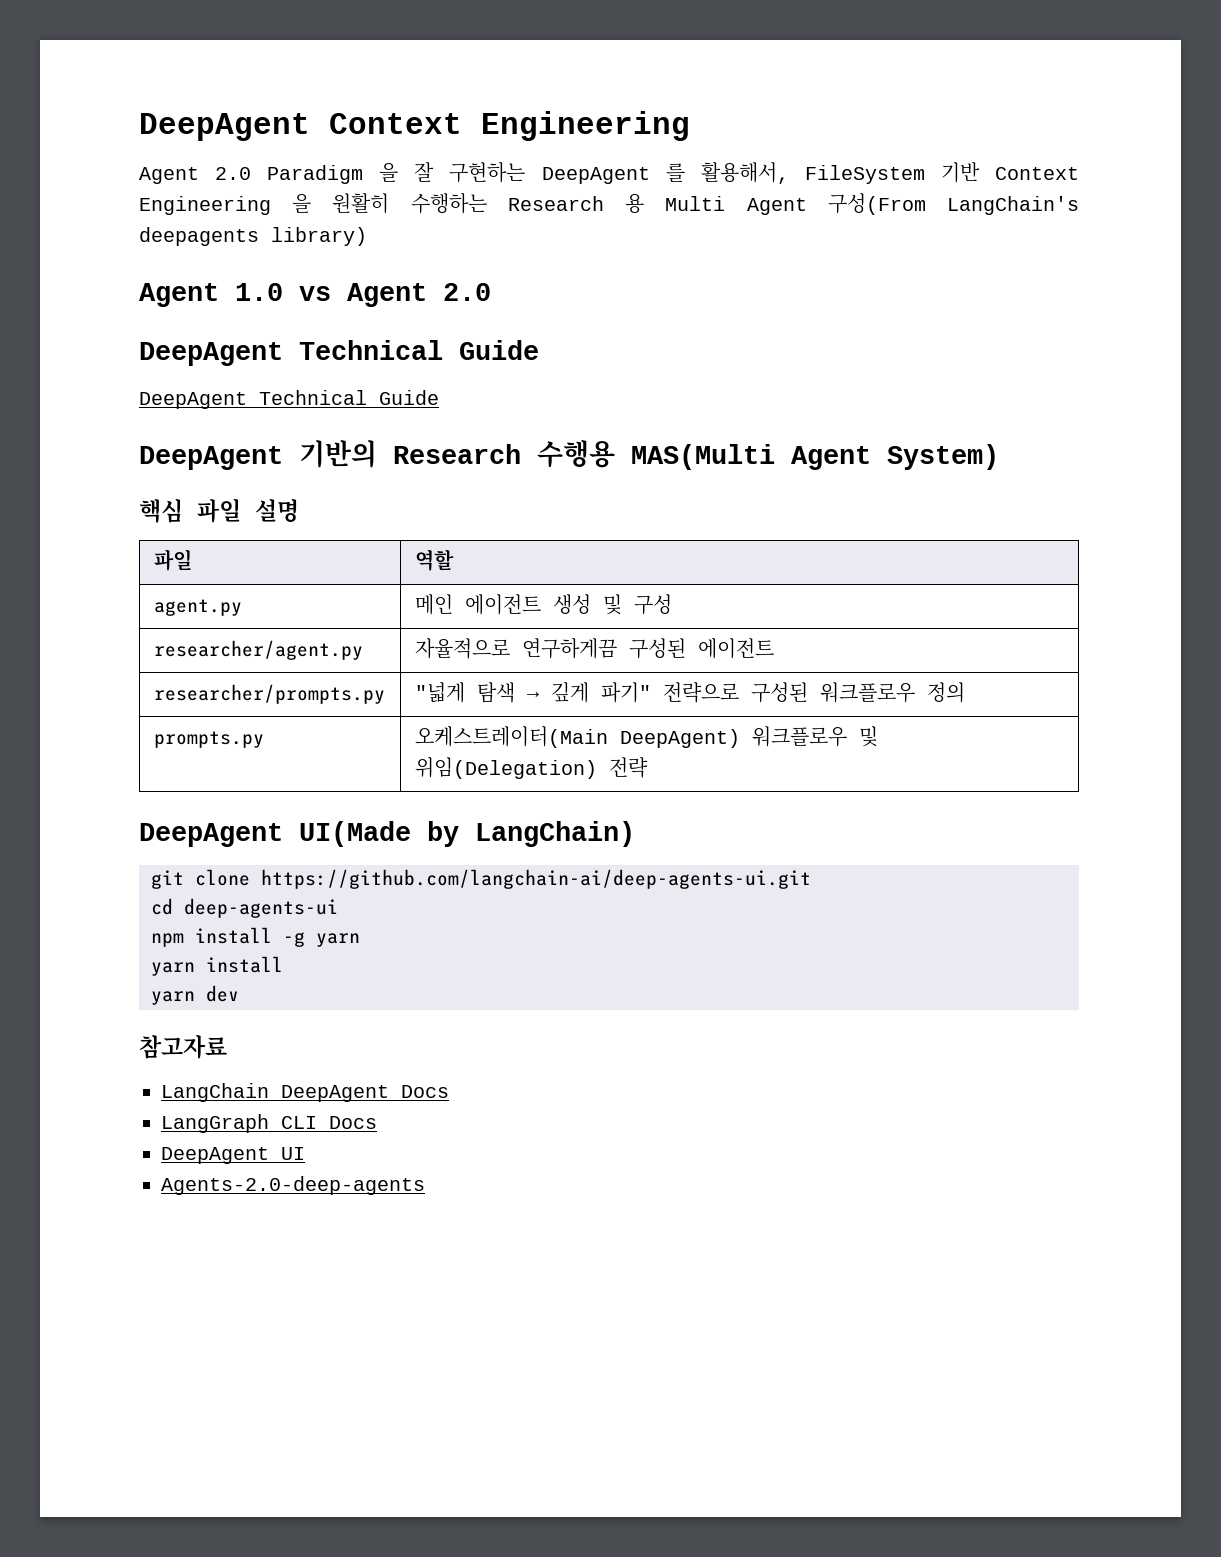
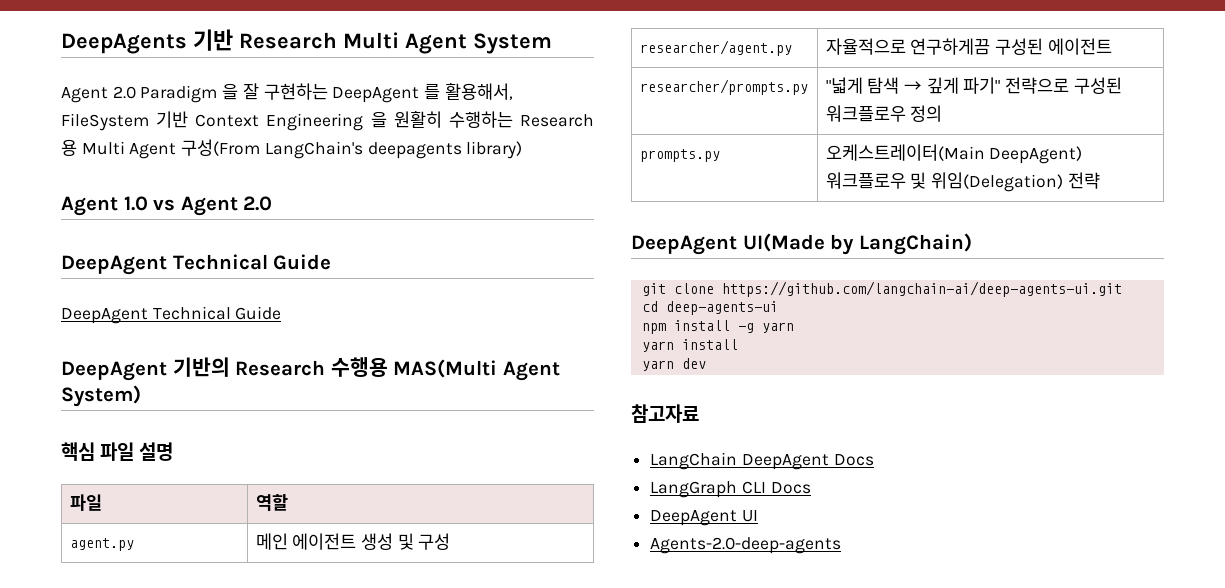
[139,111,690,141] DeepAgent Context Engineering -> [61,29,552,54] DeepAgents 기반 Research Multi Agent System

